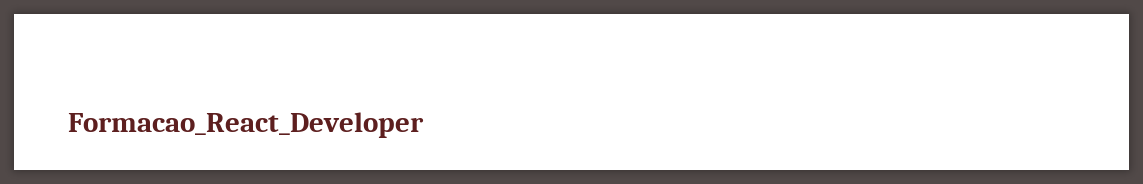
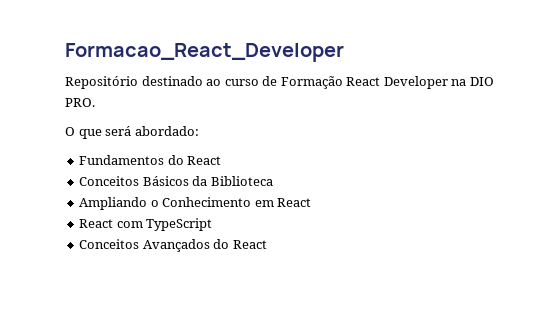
(424, 125) none -> [65,76,494,89] [65,98,95,107] [65,126,199,139] [79,155,222,165] [79,176,273,186] [79,197,312,210] [79,218,213,231] [79,239,267,252] // Repositório destinado ao curso de Formação React Developer na DIO PRO. // O que será abordado: // Fundamentos do React // Conceitos Básicos da Biblioteca // Ampliando o Conhecimento em React // React com TypeScript // Conceitos Avançados do React

